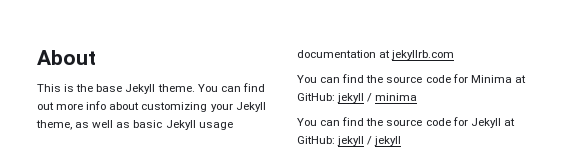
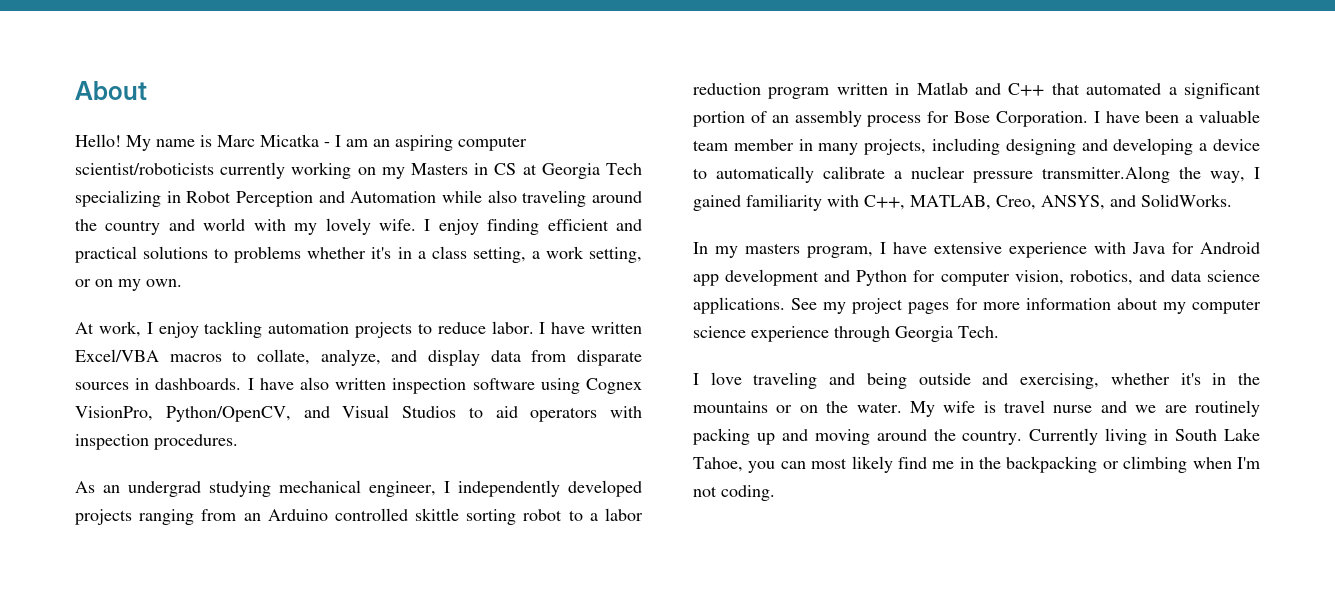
[37,83,265,94] [37,101,266,112] [36,120,233,130] [297,50,455,60] [297,74,526,83] [297,93,418,103] [297,117,515,128] [297,136,402,146] This is the base Jekyll theme. You can find out more info about customizing your Jekyll theme, as well as basic Jekyll usage documentation at jekyllrb.com // You can find the source code for Minima at GitHub: jekyll / minima // You can find the source code for Jekyll at GitHub: jekyll / jekyll -> [75,134,527,151] [75,162,642,179] [75,190,642,207] [75,218,643,235] [75,246,642,263] [75,279,182,291] [75,321,642,338] [75,349,642,366] [75,377,642,394] [75,405,642,422] [75,434,238,450] [75,480,642,497] [75,508,643,525] [693,82,1261,99] [693,110,1260,127] [693,138,1260,155] [693,166,1260,183] [693,194,1232,211] [693,242,1260,258] [693,269,1260,286] [693,297,1261,314] [693,326,999,342] [693,372,1260,389] [693,400,1260,417] [693,428,1260,445] [693,456,1260,473] [693,485,775,501] Hello! My name is Marc Micatka - I am an aspiring computer scientist/roboticists currently working on my Masters in CS at Georgia Tech specializing in Robot Perception and Automation while also traveling around the country and world with my lovely wife. I enjoy finding efficient and practical solutions to problems whether it's in a class setting, a work setting, or on my own. // At work, I enjoy tackling automation projects to reduce labor. I have written Excel/VBA macros to collate, analyze, and display data from disparate sources in dashboards. I have also written inspection software using Cognex VisionPro, Python/OpenCV, and Visual Studios to aid operators with inspection procedures. // As an undergrad studying mechanical engineer, I independently developed projects ranging from an Arduino controlled skittle sorting robot to a labor reduction program written in Matlab and C++ that automated a significant portion of an assembly process for Bose Corporation. I have been a valuable team member in many projects, including designing and developing a device to automatically calibrate a nuclear pressure transmitter.Along the way, I gained familiarity with C++, MATLAB, Creo, ANSYS, and SolidWorks. // In my masters program, I have extensive experience with Java for Android app development and Python for computer vision, robotics, and data science applications. See my project pages for more information about my computer science experience through Georgia Tech. // I love traveling and being outside and exercising, whether it's in the mountains or on the water. My wife is travel nurse and we are routinely packing up and moving around the country. Currently living in South Lake Tahoe, you can most likely find me in the backpacking or climbing when I'm not coding.

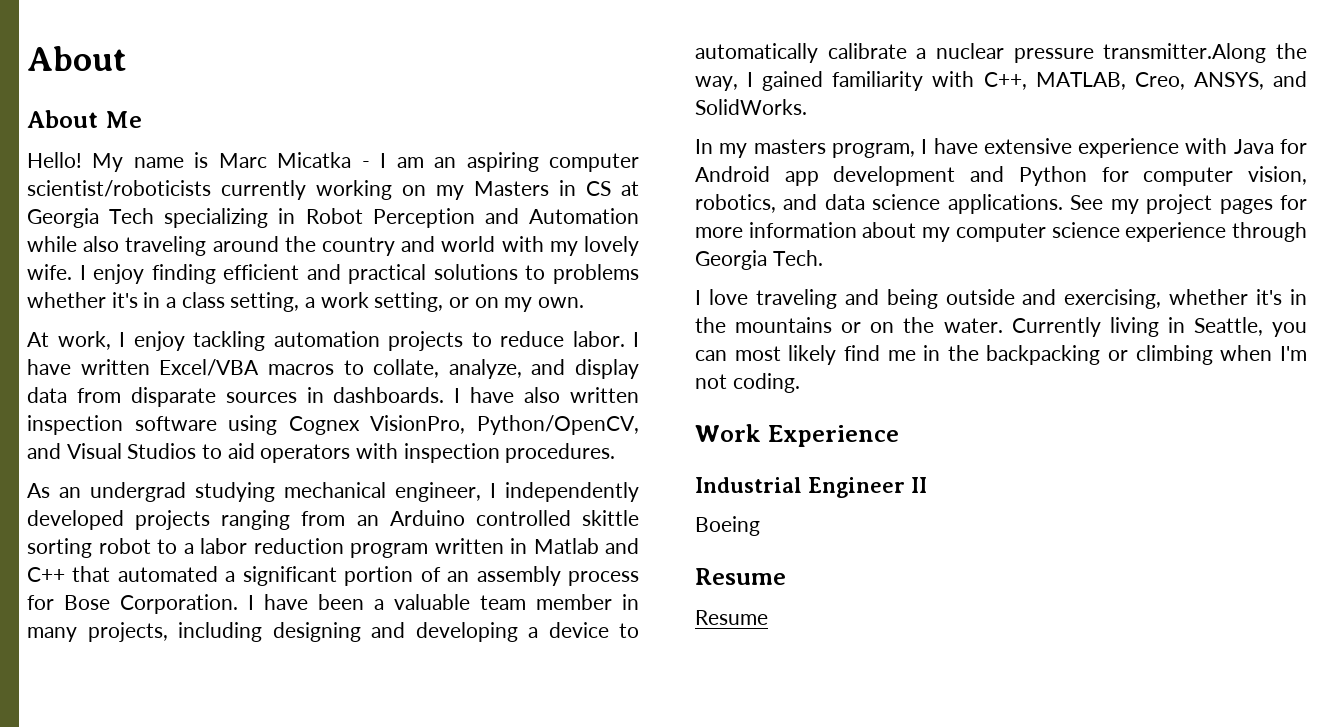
[75,81,147,100] About -> [27,46,127,71] [27,110,142,128] About // About Me
[909,400,1260,417] [693,428,1260,445] [693,457,743,472] My wife is travel nurse and we are routinely packing up and moving around the country. Currently living in South Lake Tahoe, -> [1011,317,1263,337] Currently living in Seattle,
(775, 493) none -> [695,424,899,447] [695,477,927,498] [695,516,760,536] [695,568,786,585] [695,610,768,625] // Work Experience // Industrial Engineer II // Boeing // Resume // Resume

